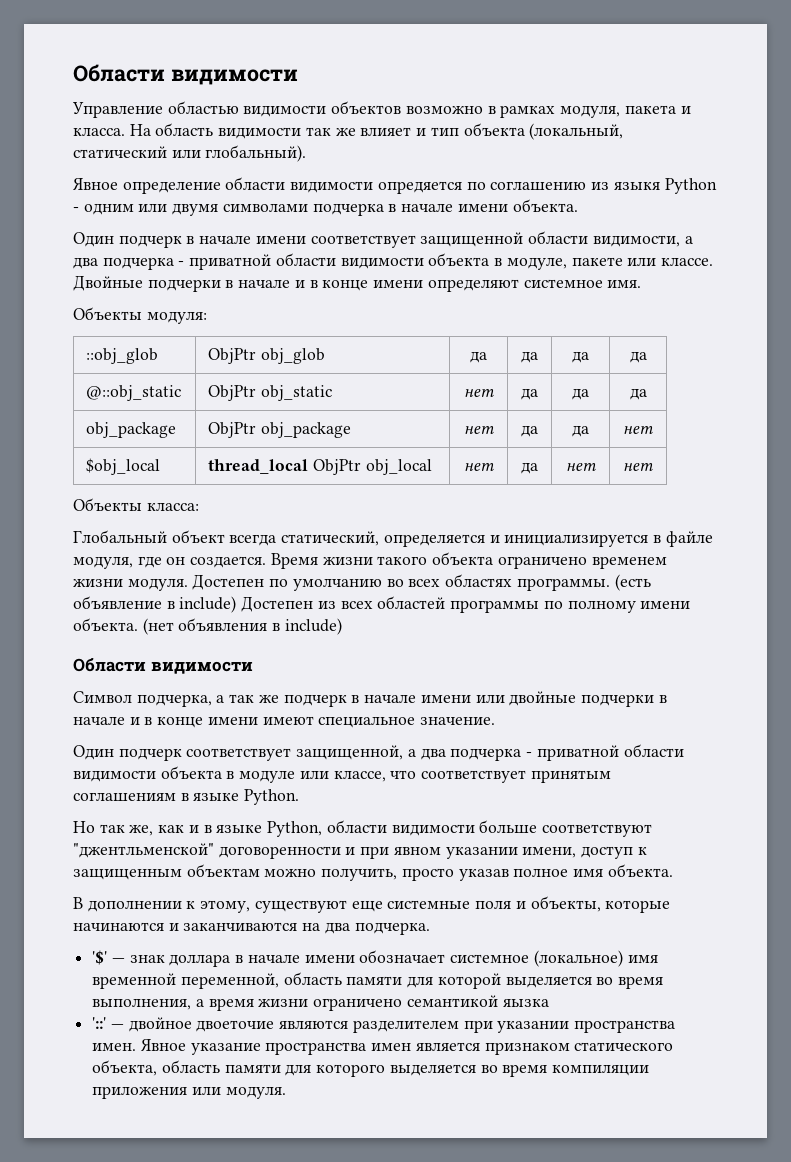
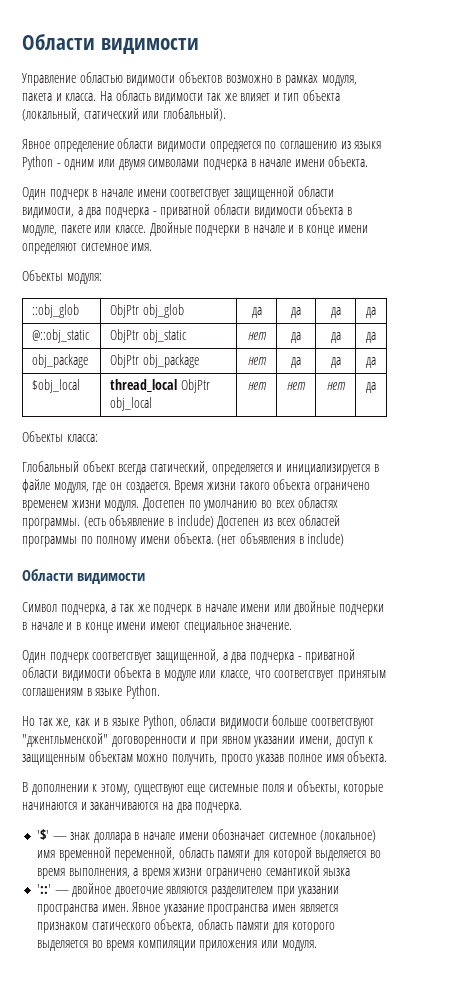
[623,426,653,434] нет -> [366,357,376,368] да
[521,462,538,474] [565,463,596,471] [623,463,653,471] да | нет | нет -> [287,382,305,390] [326,382,345,390] [366,382,376,393] нет | нет | да

